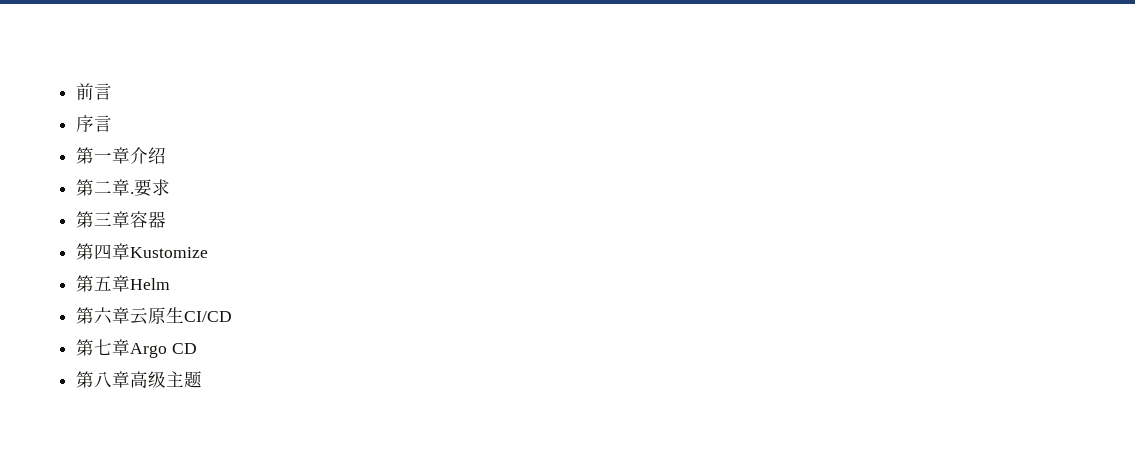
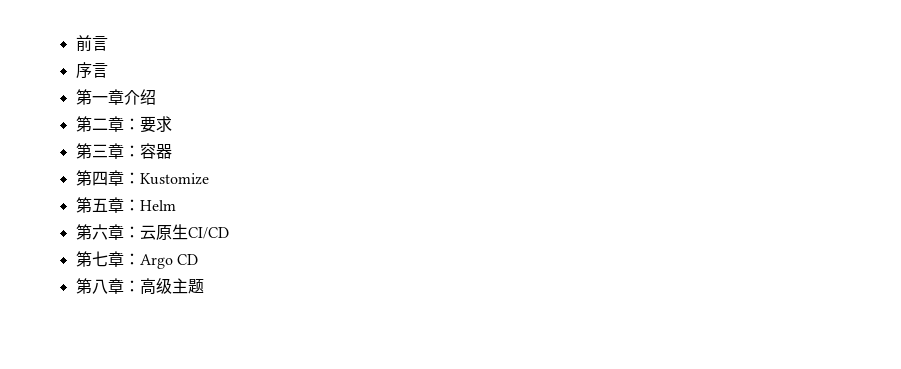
[130,192,135,194] . -> [123,118,140,130] ：
(131, 219) none -> [123,145,140,157] ：
(131, 251) none -> [123,172,140,184] ：
(131, 283) none -> [123,199,140,211] ：
(131, 315) none -> [123,226,140,238] ：
(131, 347) none -> [123,253,140,265] ：
(131, 379) none -> [123,280,140,292] ：

